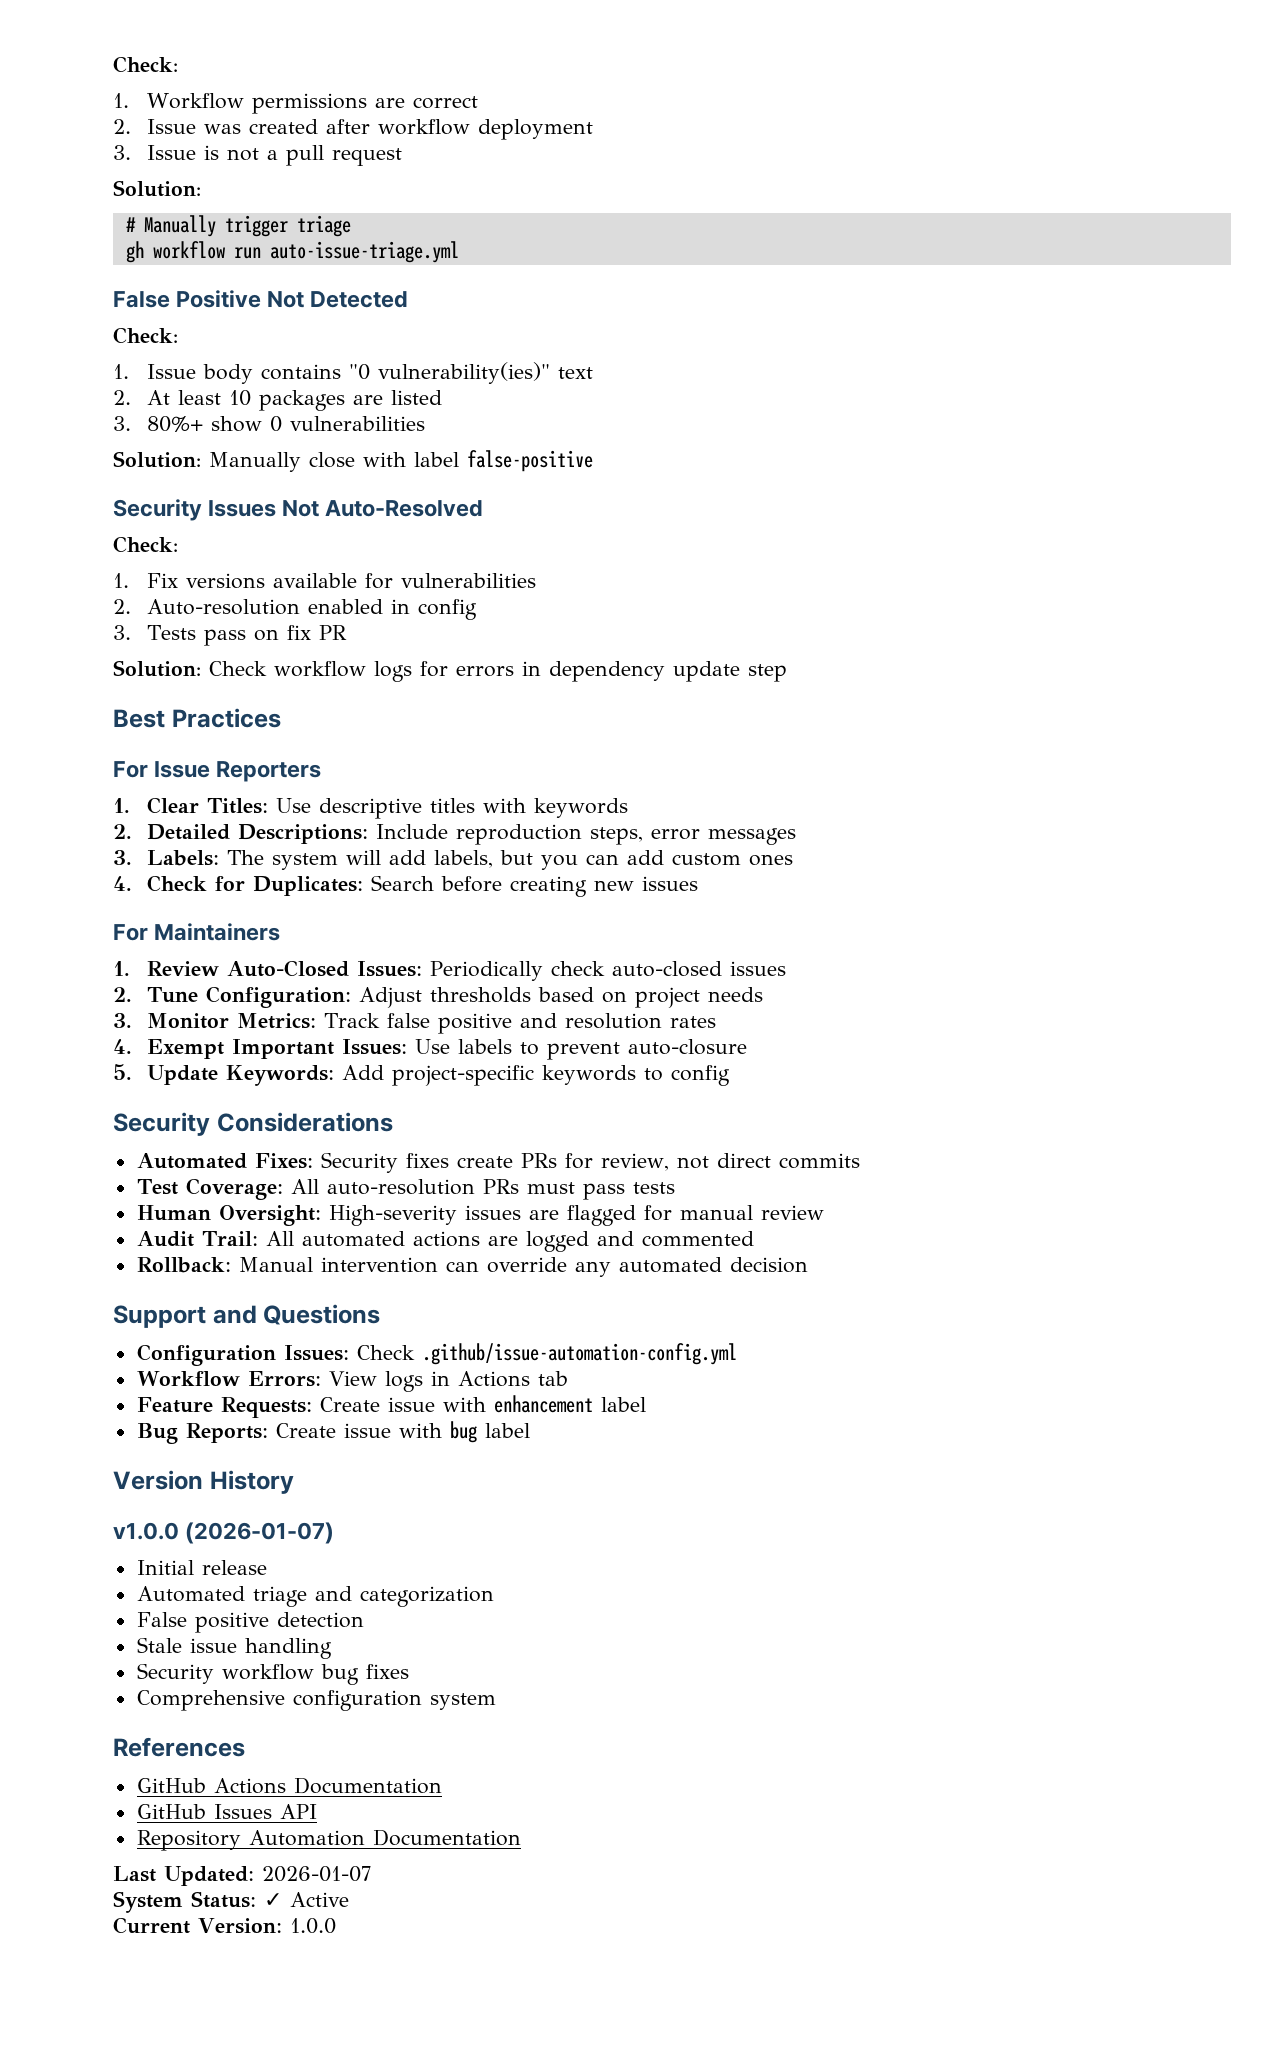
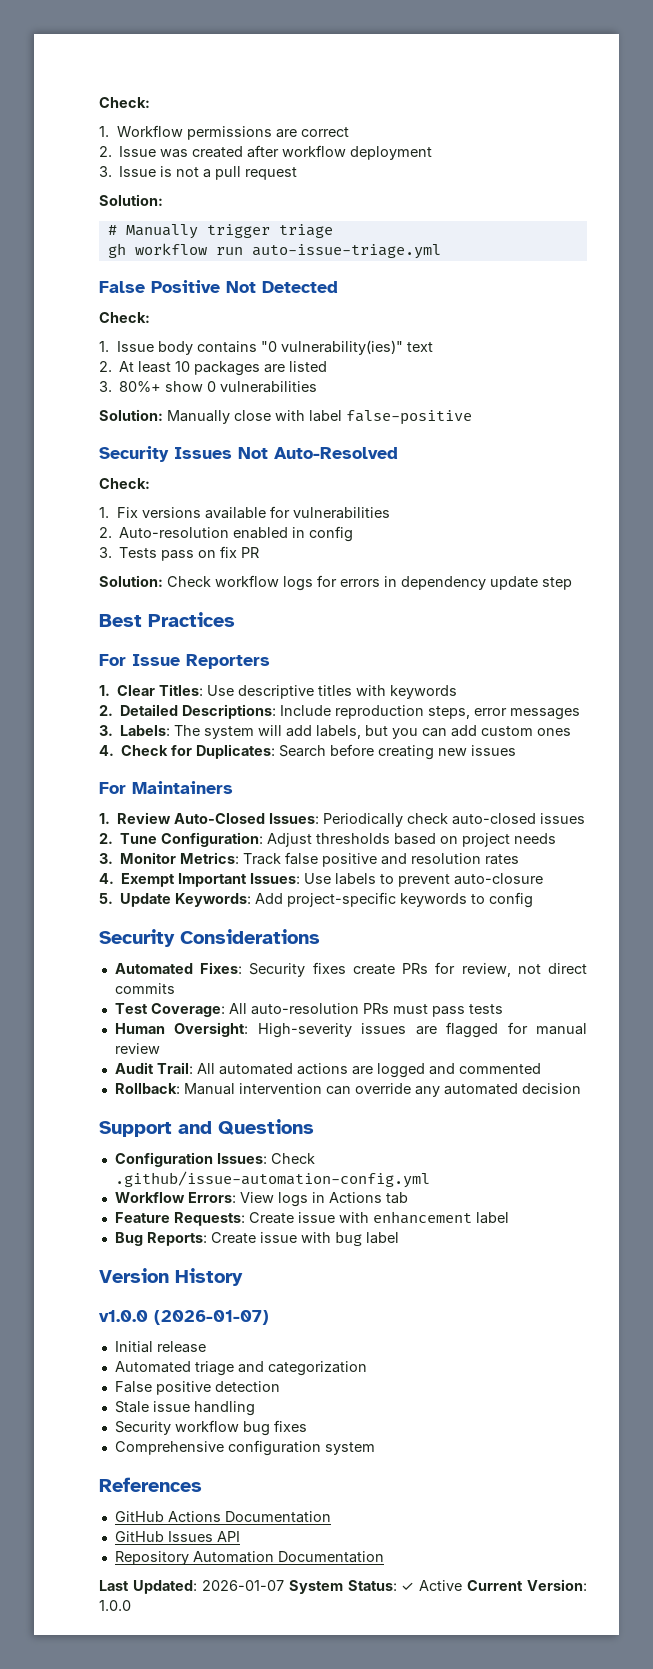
(371, 1874) // -> (284, 1585) none
(349, 1899) // -> (463, 1585) none

